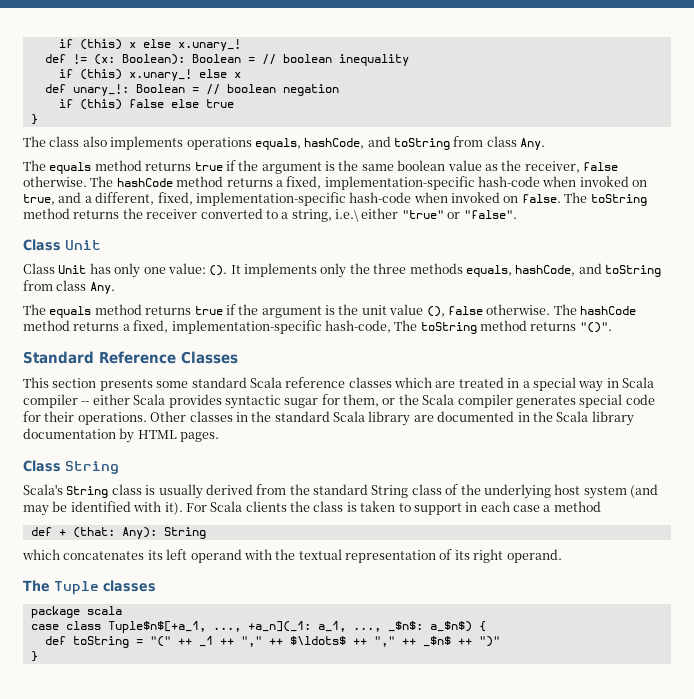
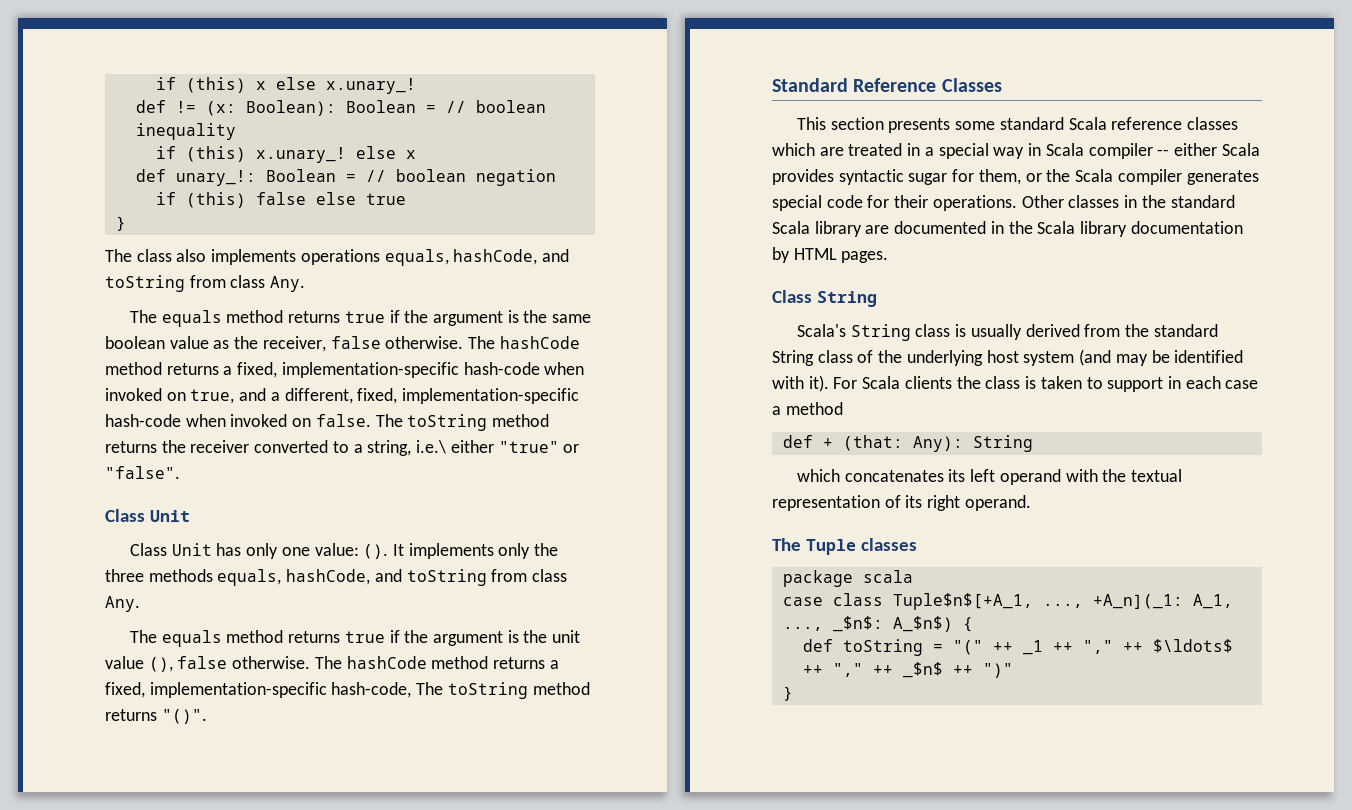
[107,621,346,633] Tuple$n$[+a_1, ..., +a_n](_1: a_1, -> [892,593,1233,610] Tuple$n$[+A_1, ..., +A_n](_1: A_1,
[429,621,472,632] a_$n$) -> [892,616,953,632] A_$n$)

